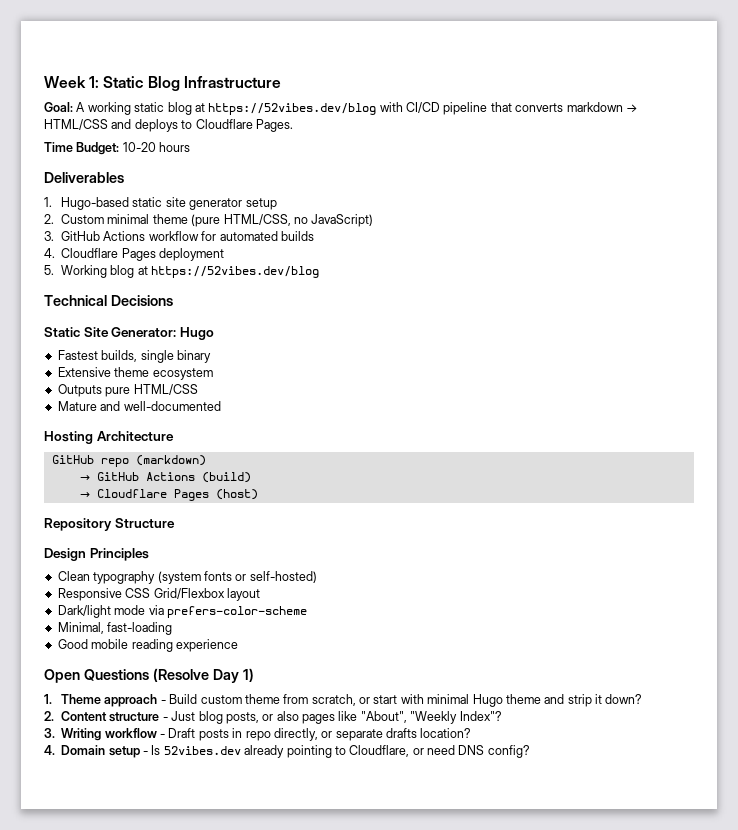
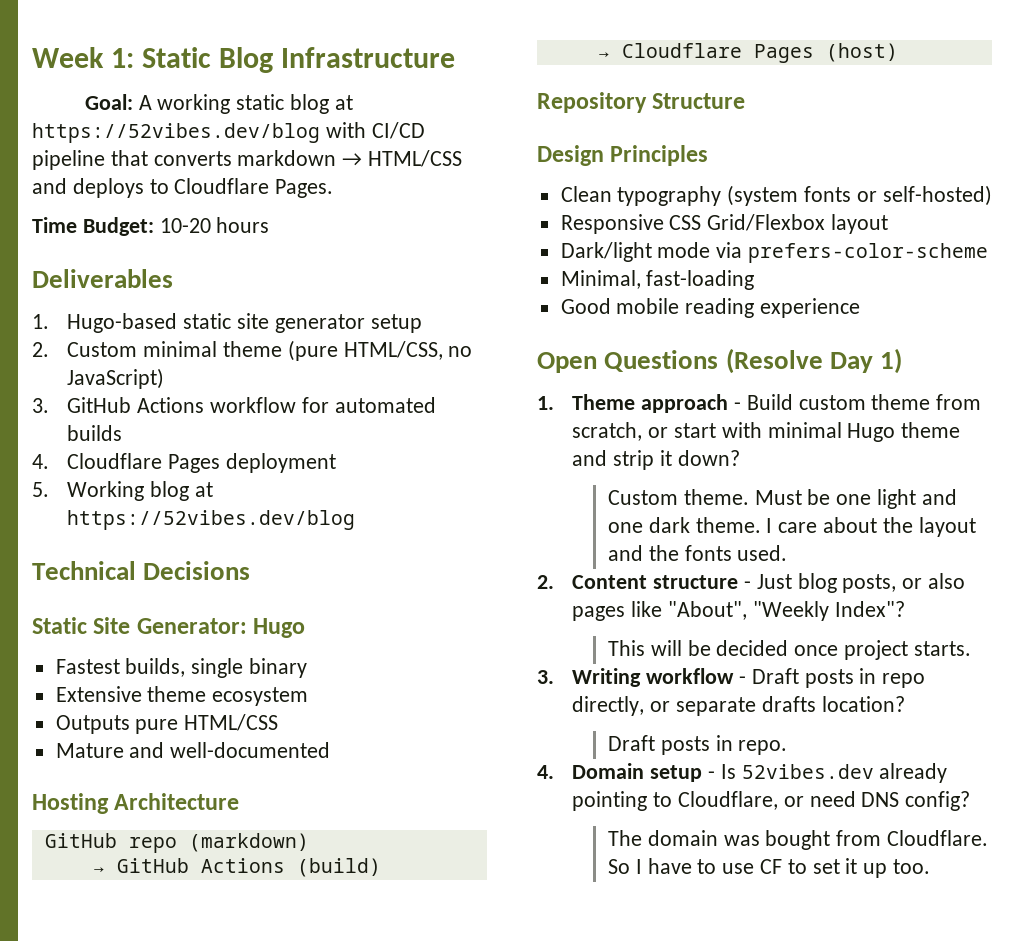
(643, 699) none -> [607,489,957,509] [607,517,976,537] [607,545,788,561] // Custom theme. Must be one light and one dark theme. I care about the layout and the fonts used.
(502, 716) none -> [607,640,971,660] // This will be decided once project starts.
(472, 733) none -> [607,735,788,755] // Draft posts in repo.
(530, 751) none -> [607,830,988,850] [607,858,930,878] // The domain was bought from Cloudflare. So I have to use CF to set it up too.

